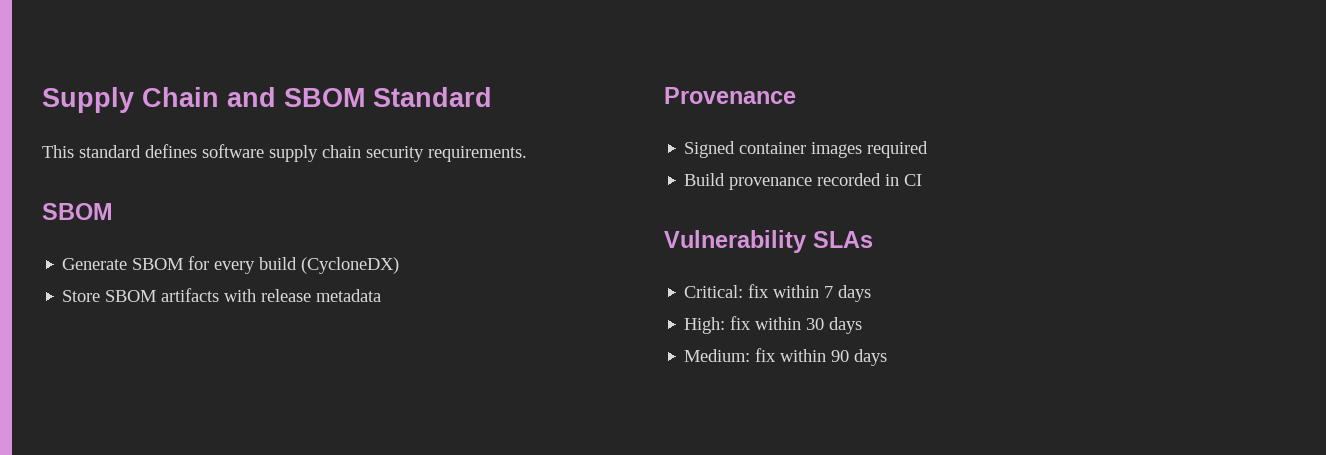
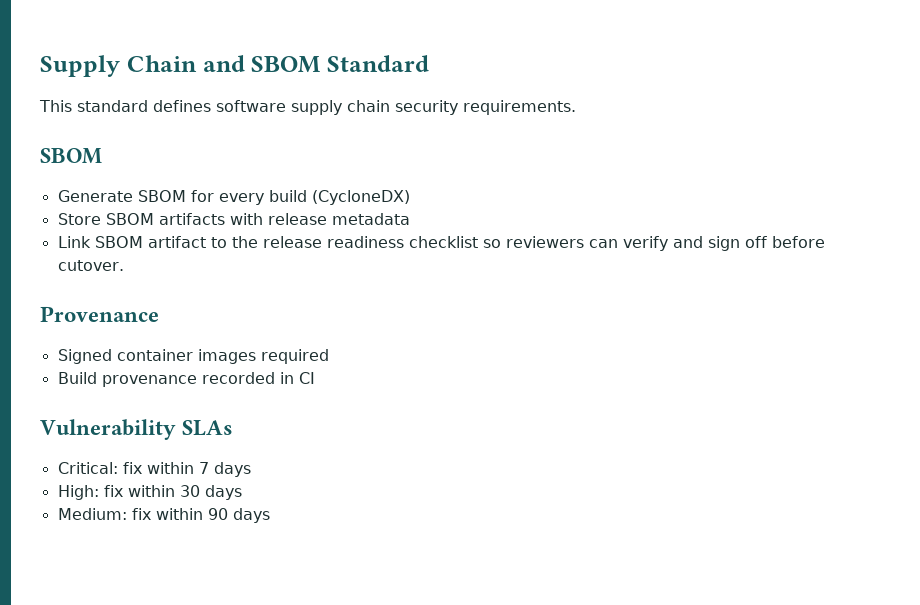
(382, 295) none -> [57,236,825,251] [57,260,124,271] // Link SBOM artifact to the release readiness checklist so reviewers can verify and sign off before cutover.

